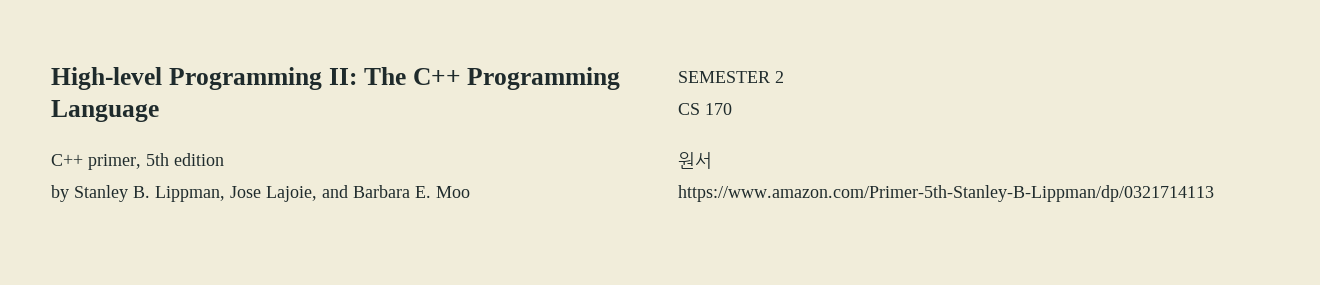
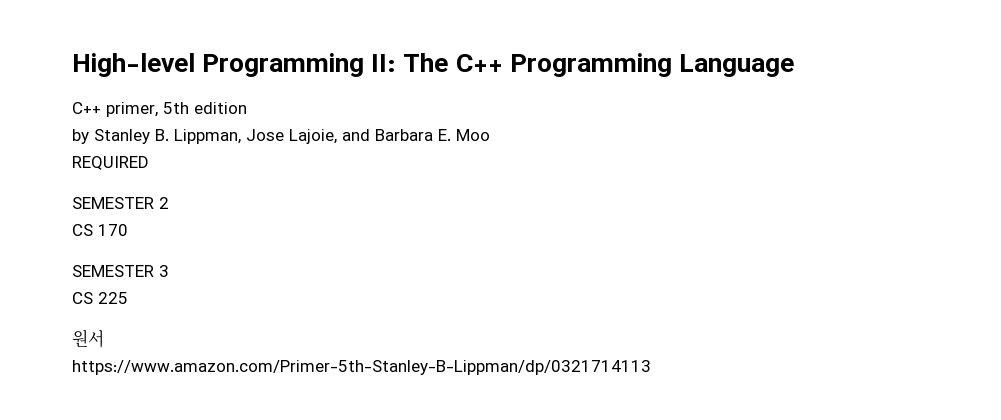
(470, 192) none -> [72,156,149,170] // REQUIRED
(732, 109) none -> [72,265,169,277] [72,292,128,304] // SEMESTER 3 // CS 225

